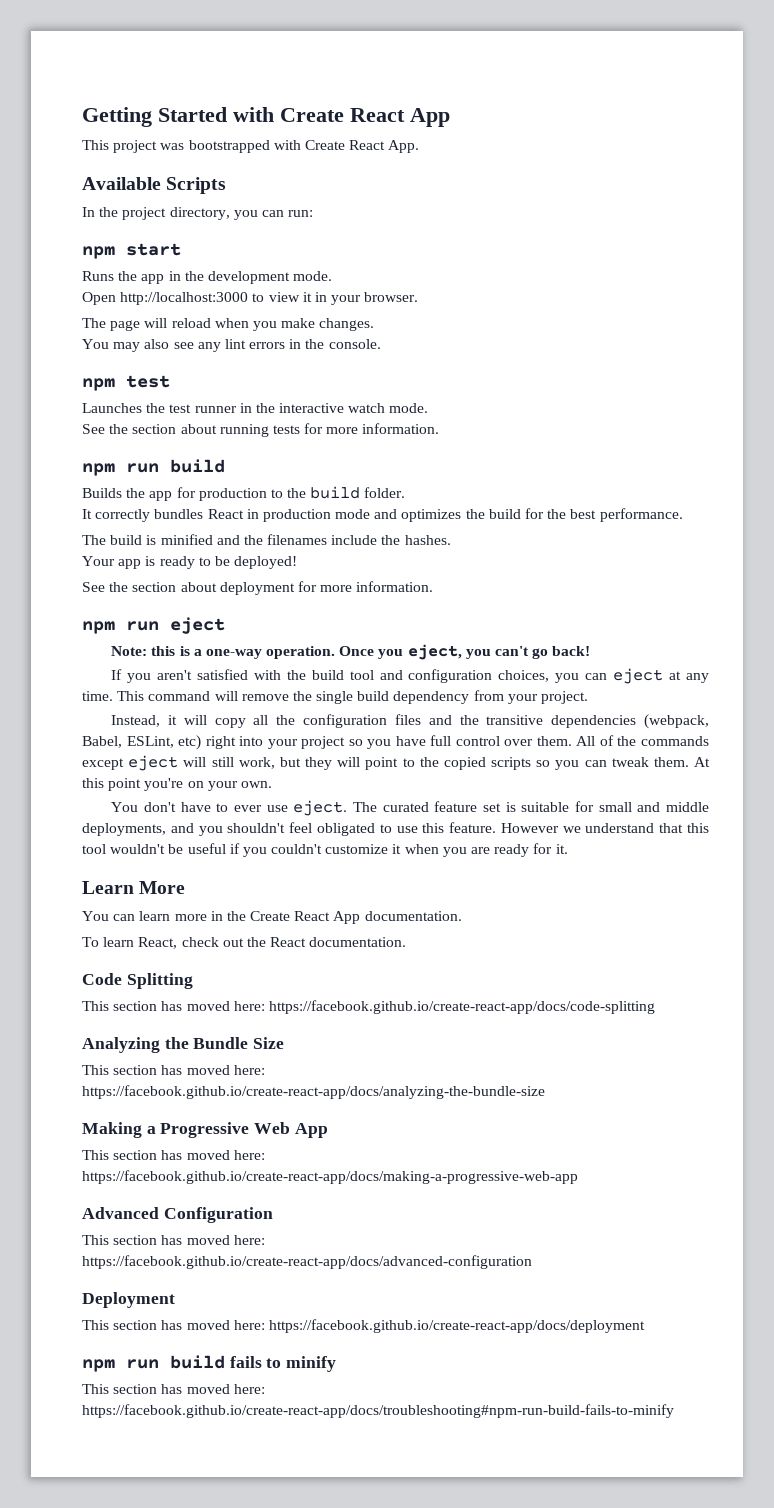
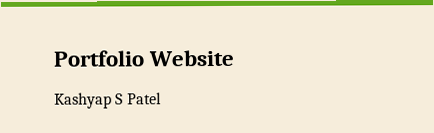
[82,107,450,127] [82,140,420,153] [82,177,227,194] [82,207,314,220] [82,243,181,259] [82,271,333,284] [82,292,419,305] [82,318,375,331] [82,339,381,352] [82,375,170,391] [82,403,429,413] [82,423,440,437] [82,459,225,476] [82,486,406,501] [82,508,683,522] [82,534,451,545] [82,556,298,569] [82,581,434,595] [82,617,225,634] [111,644,591,660] [111,668,709,684] [82,690,589,704] [111,714,709,729] [82,735,709,750] [82,755,710,771] [82,778,272,791] [111,800,709,816] [82,822,709,836] [82,843,568,857] [82,881,186,894] [82,911,462,924] [82,937,407,949] [82,973,193,989] [82,1000,655,1014] [82,1037,285,1053] [82,1065,265,1075] [82,1085,545,1099] [82,1122,328,1138] [82,1150,265,1160] [82,1170,578,1184] [82,1207,273,1223] [82,1235,265,1245] [82,1255,532,1269] [82,1292,175,1308] [82,1319,645,1333] [82,1355,337,1372] [82,1384,265,1394] [82,1404,674,1418] Getting Started with Create React App // This project was bootstrapped with Create React App. // Available Scripts // In the project directory, you can run: // npm start // Runs the app in the development mode. // Open http://localhost:3000 to view it in your browser. // The page will reload when you make changes. // You may also see any lint errors in the console. // npm test // Launches the test runner in the interactive watch mode. // See the section about running tests for more information. // npm run build // Builds the app for production to the build folder. // It correctly bundles React in production mode and optimizes the build for the best performance. // The build is minified and the filenames include the hashes. // Your app is ready to be deployed! // See the section about deployment for more information. // npm run eject // Note: this is a one-way operation. Once you eject, you can't go back! // If you aren't satisfied with the build tool and configuration choices, you can eject at any time. This command will remove the single build dependency from your project. // Instead, it will copy all the configuration files and the transitive dependencies (webpack, Babel, ESLint, etc) right into your project so you have full control over them. All of the commands except eject will still work, but they will point to the copied scripts so you can tweak them. At this point you're on your own. // You don't have to ever use eject. The curated feature set is suitable for small and middle deployments, and you shouldn't feel obligated to use this feature. However we understand that this tool wouldn't be useful if you couldn't customize it when you are ready for it. // Learn More // You can learn more in the Create React App documentation. // To learn React, check out the React documentation. // Code Splitting // This section has moved here: https://facebook.github.io/create-react-app/docs/code-splitting // Analyzing the Bundle Size // This section has moved here: https://facebook.github.io/create-react-app/docs/analyzing-the-bundle-size // Making a Progressive Web App // This section has moved here: https://facebook.github.io/create-react-app/docs/making-a-progressive-web-app // Advanced Configuration // This section has moved here: https://facebook.github.io/create-react-app/docs/advanced-configuration // Deployment // This section has moved here: https://facebook.github.io/create-react-app/docs/deployment // npm run build fails to minify // This section has moved here: https://facebook.github.io/create-react-app/docs/troubleshooting#npm-run-build-fails-to-minify -> [53,49,235,67] [54,92,162,109] Portfolio Website // Kashyap S Patel

